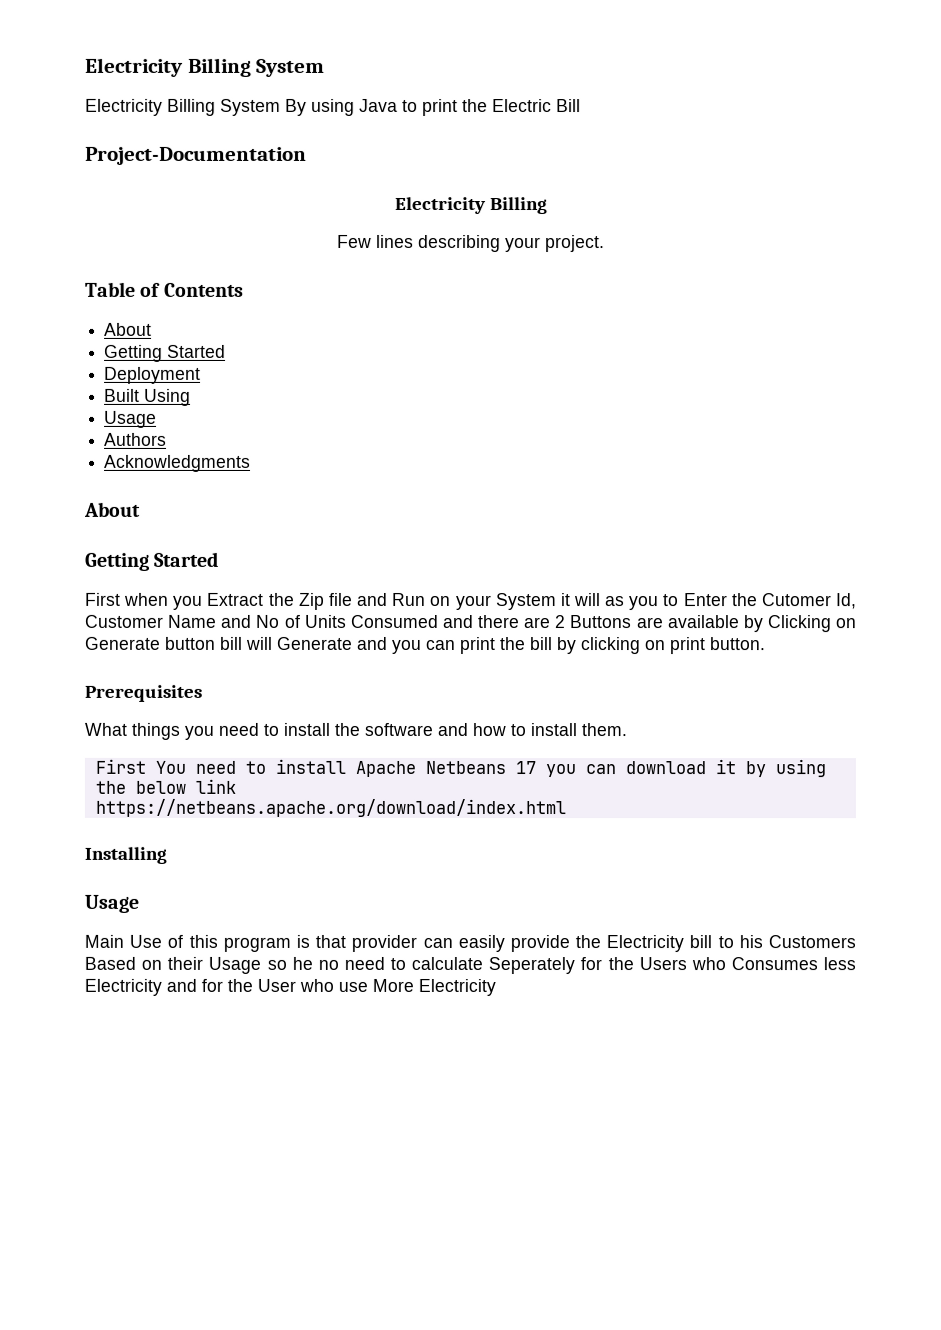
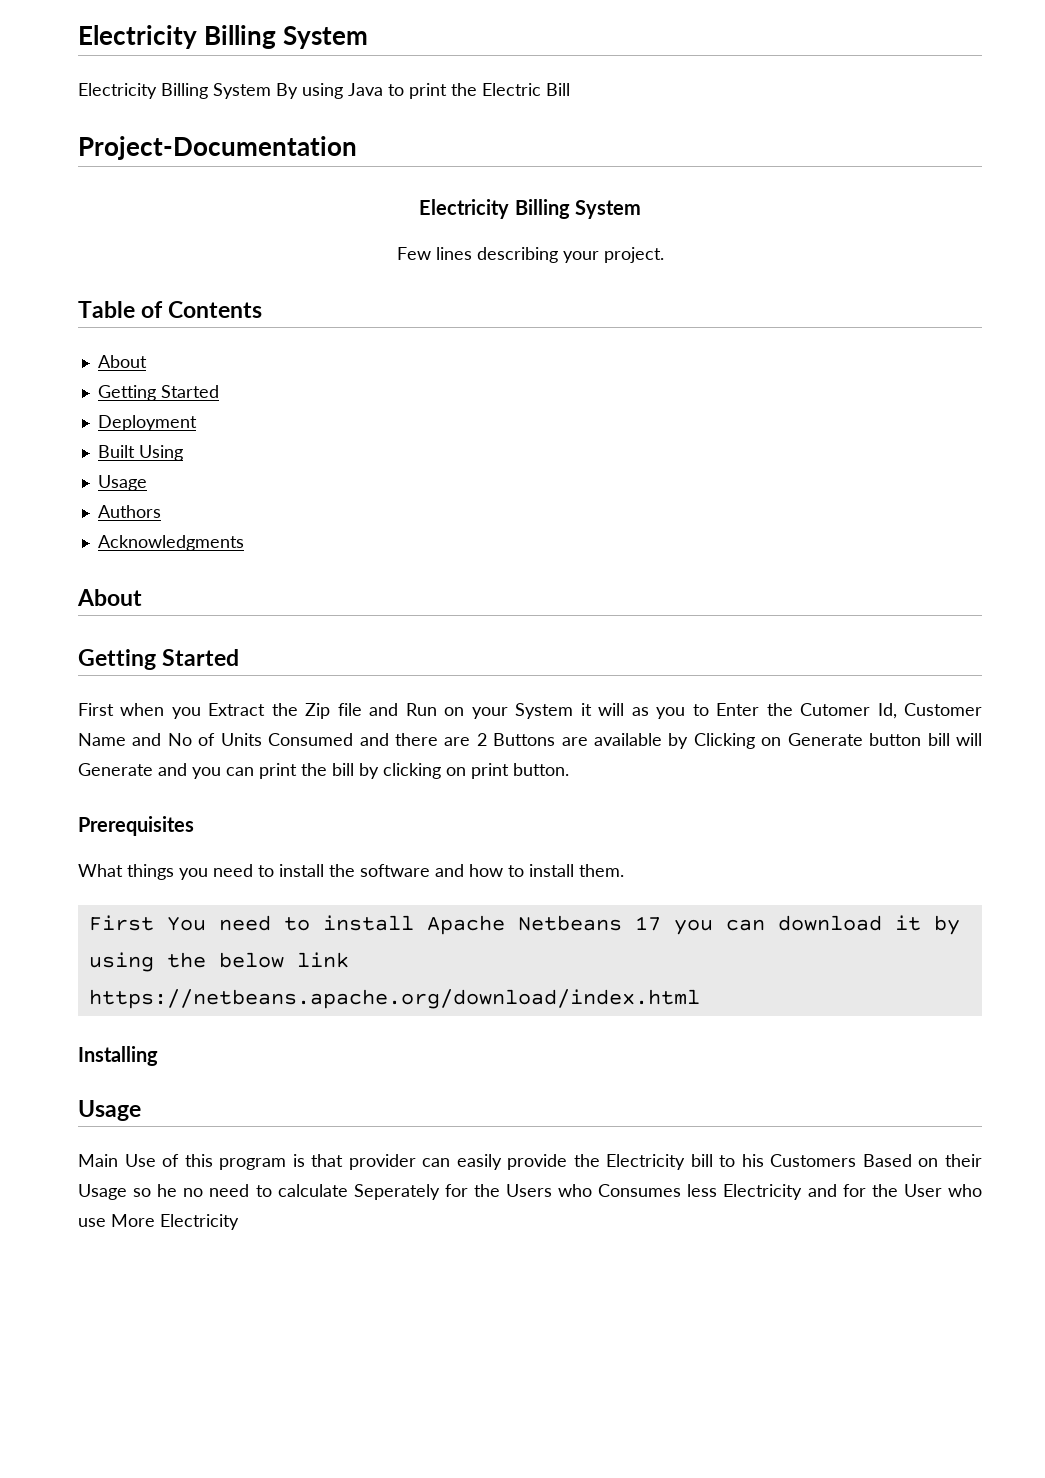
(548, 206) none -> [574,200,641,219] System

